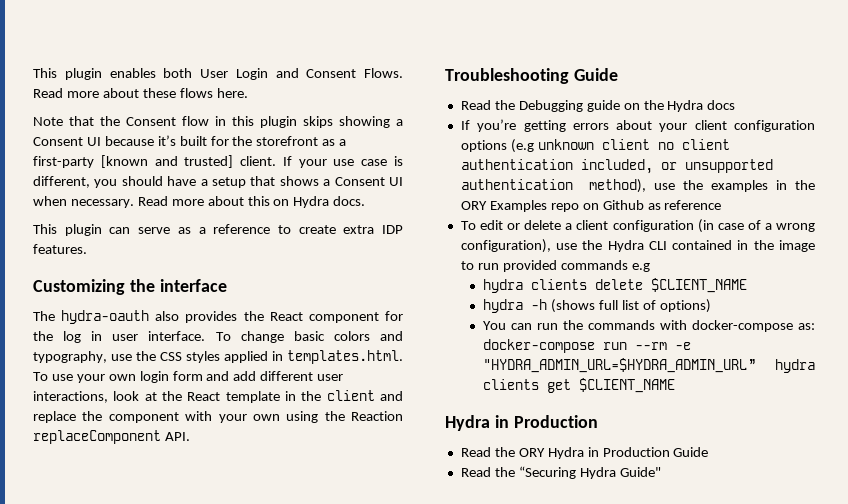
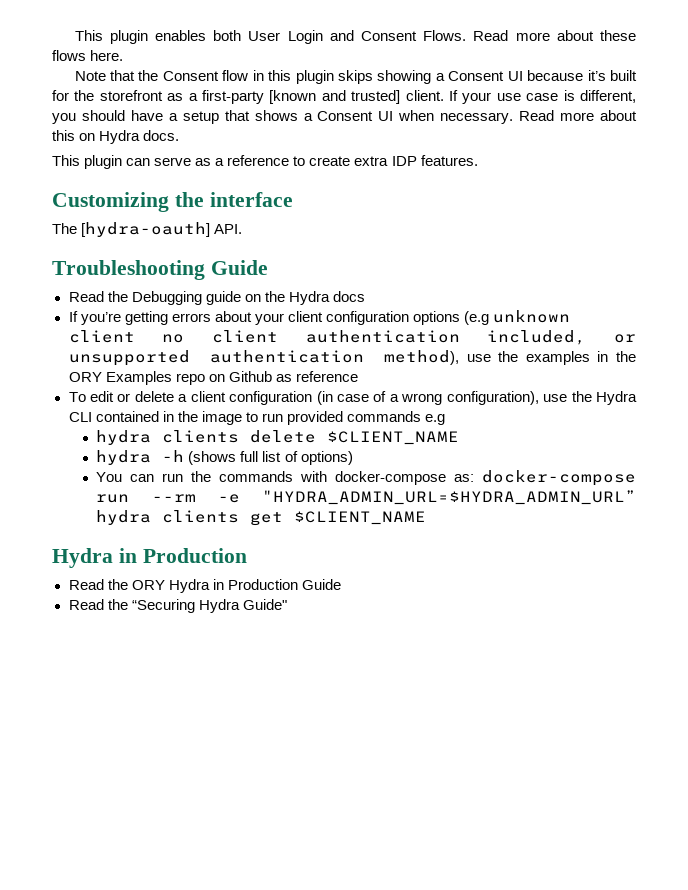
[61,310,403,324] [33,331,403,343] [33,350,403,364] [33,371,344,383] [33,390,403,403] [33,411,403,423] [33,430,161,444] hydra-oauth also provides the React component for the log in user interface. To change basic colors and typography, use the CSS styles applied in templates.html. To use your own login form and add different user interactions, look at the React template in the client and replace the component with your own using the Reaction replaceComponent -> [81,222,211,237] [hydra-oauth]

